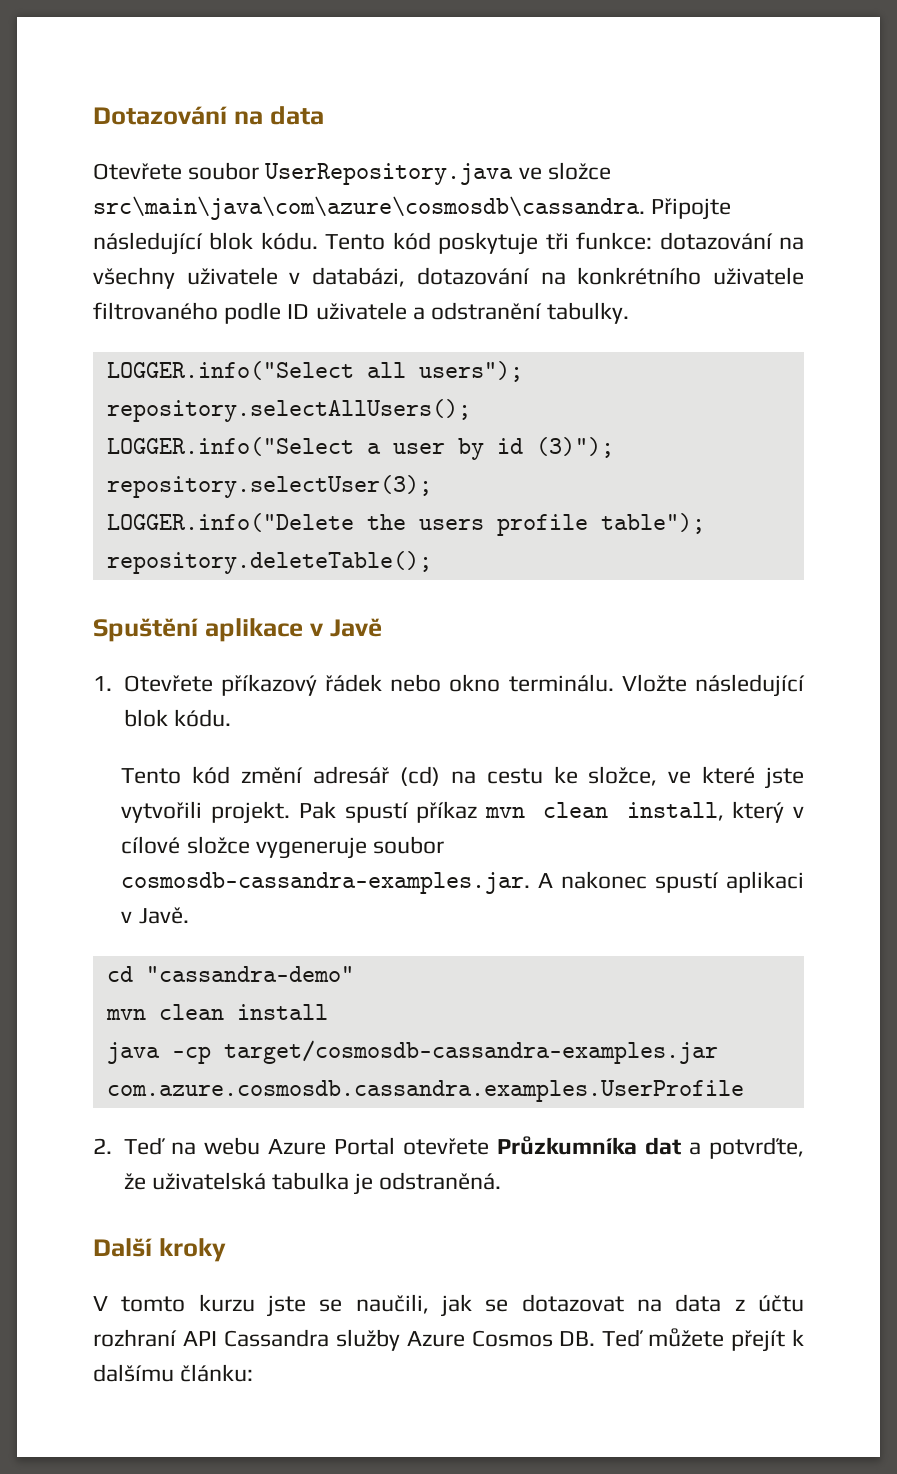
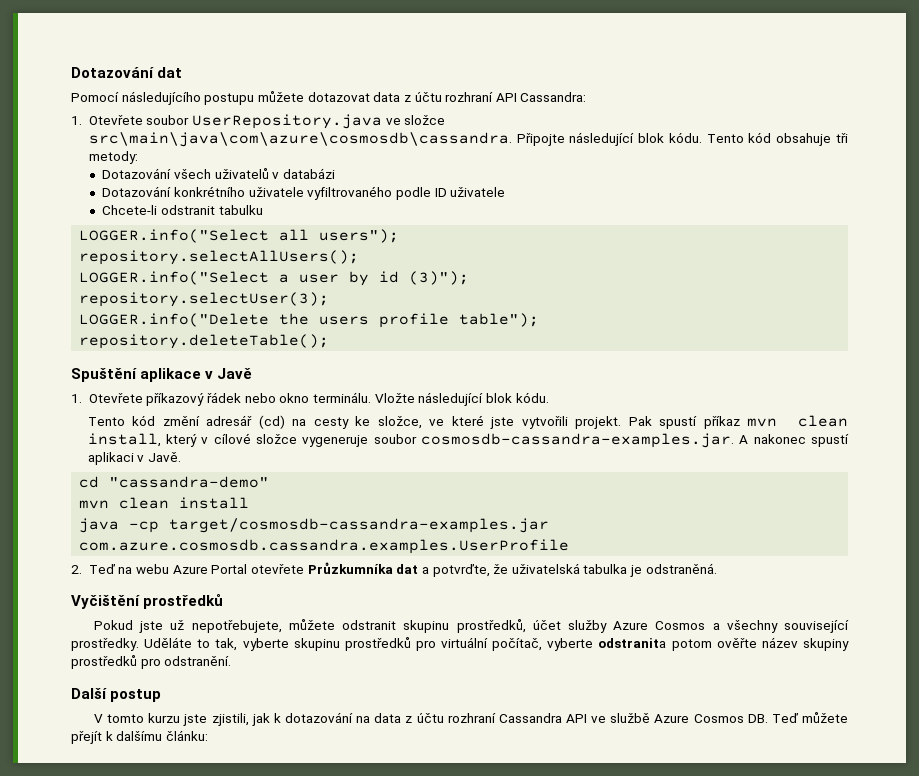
[93,106,324,125] Dotazování na data // -> [71,67,183,78] [71,91,587,105] [71,116,82,125] Dotazování dat // Pomocí následujícího postupu můžete dotazovat data z účtu rozhraní API Cassandra: // 1.
[438,232,805,255] [93,267,566,289] poskytuje tři funkce: dotazování na všechny uživatele v databázi, dotazování na -> [776,133,848,146] [88,151,138,164] [102,168,335,179] [102,186,172,197] obsahuje tři metody: // Dotazování všech uživatelů v databázi // Dotazování
[93,302,218,320] filtrovaného -> [307,186,393,200] vyfiltrovaného
[412,302,630,324] a odstranění tabulky. -> [102,205,263,215] // Chcete-li odstranit tabulku
[486,768,543,784] cestu -> [313,417,349,429] cesty
(502, 1181) none -> [71,594,224,609] [94,619,850,633] [71,637,849,651] [71,655,232,669] // Vyčištění prostředků // Pokud jste už nepotřebujete, můžete odstranit skupinu prostředků, účet služby Azure Cosmos a všechny související prostředky. Uděláte to tak, vyberte skupinu prostředků pro virtuální počítač, vyberte odstranita potom ověřte název skupiny prostředků pro odstranění.
[158,1238,226,1262] kroky -> [110,689,162,702] postup
[319,1294,624,1317] se naučili, jak se dotazovat -> [211,712,354,726] zjistili, jak k dotazování
[182,1329,400,1351] API Cassandra služby -> [498,713,651,723] Cassandra API ve službě

